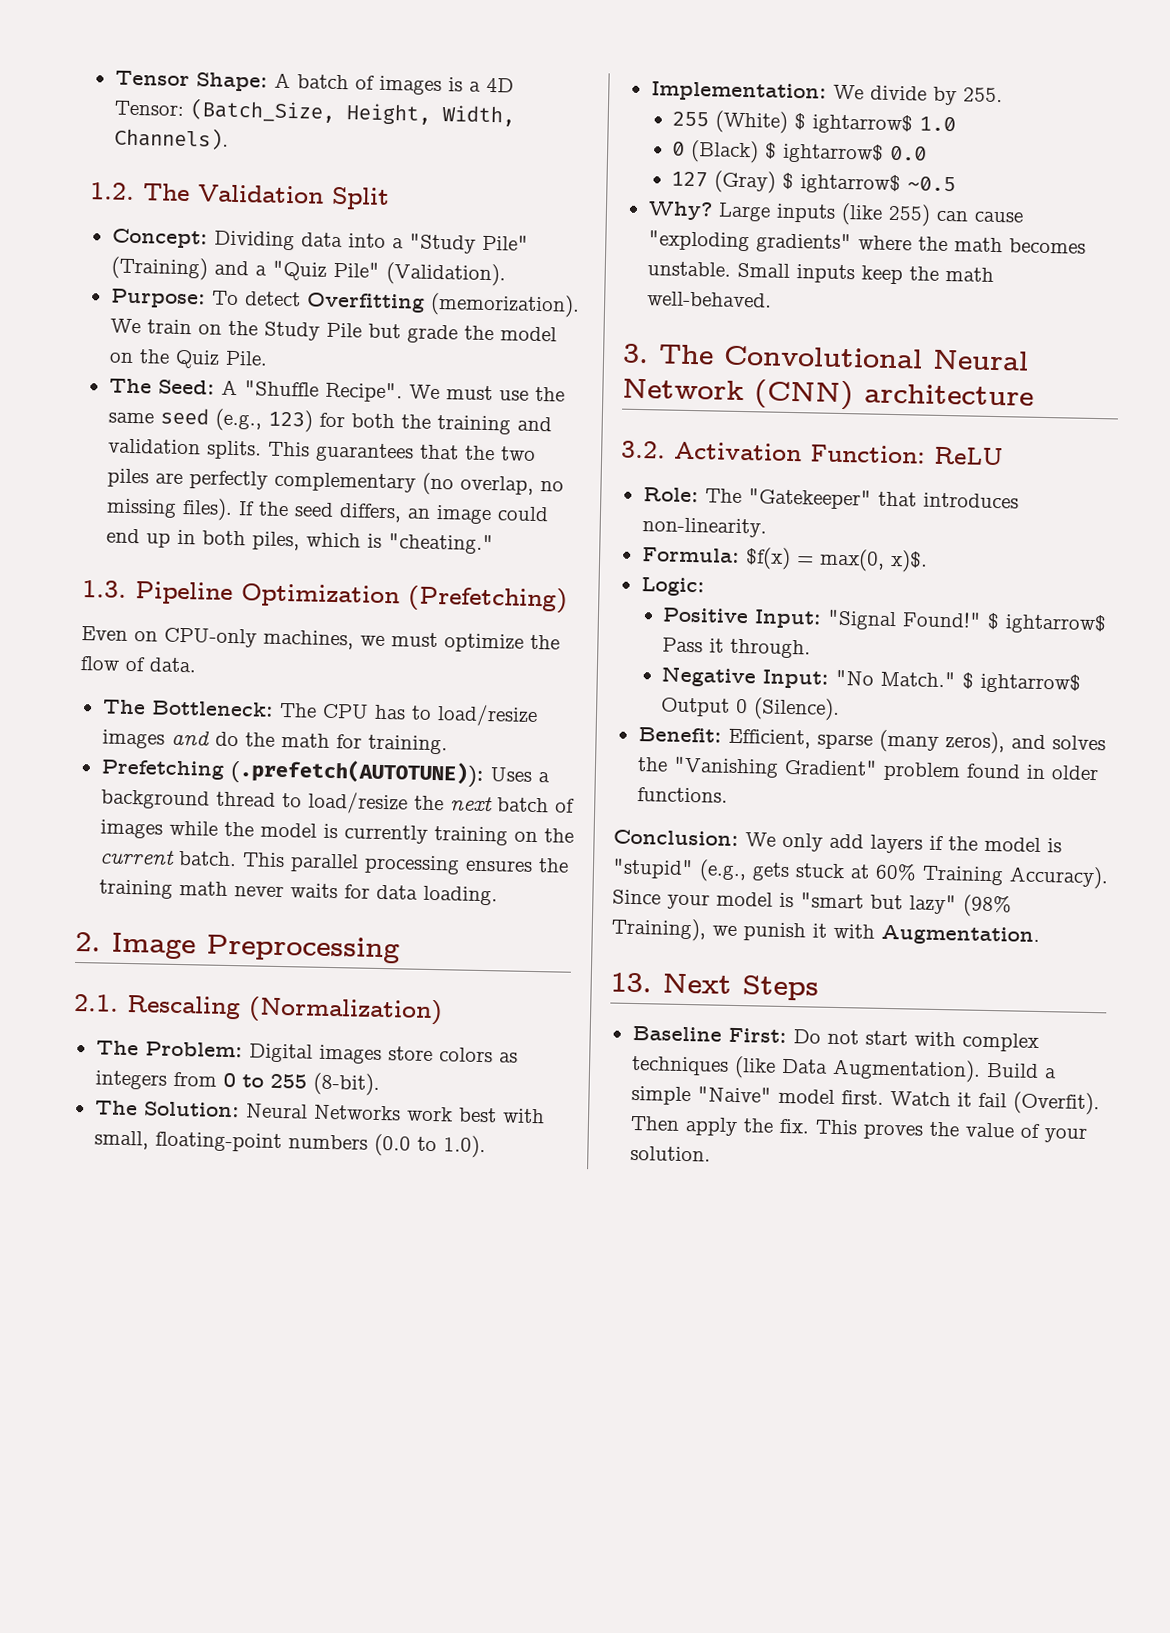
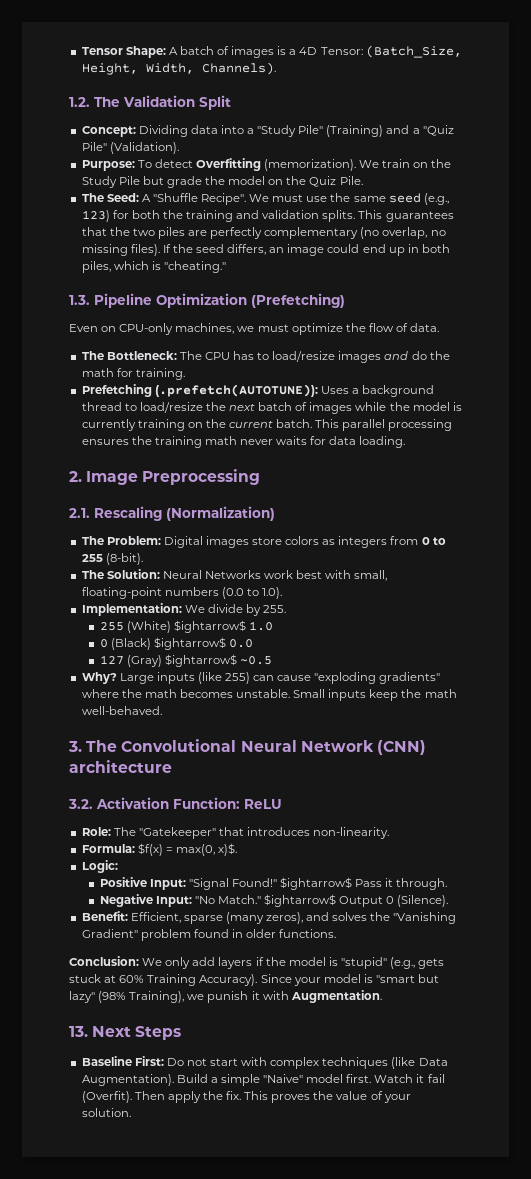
[794,113,914,135] $ ightarrow$ -> [173,620,246,633] $ightarrow$
[764,142,885,164] $ ightarrow$ -> [153,637,226,650] $ightarrow$
[782,172,902,195] $ ightarrow$ -> [164,654,237,667] $ightarrow$
[987,612,1108,635] $ ightarrow$ -> [280,877,353,890] $ightarrow$
[962,672,1082,694] $ ightarrow$ -> [264,894,337,907] $ightarrow$

